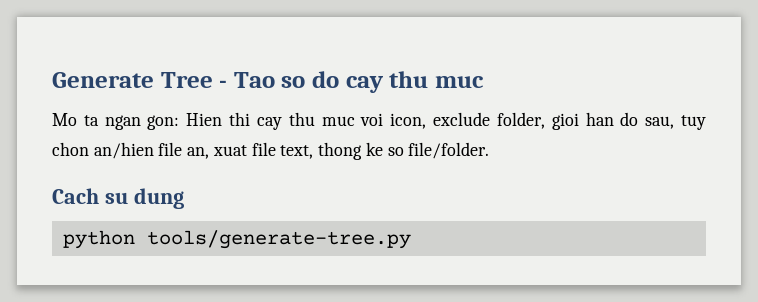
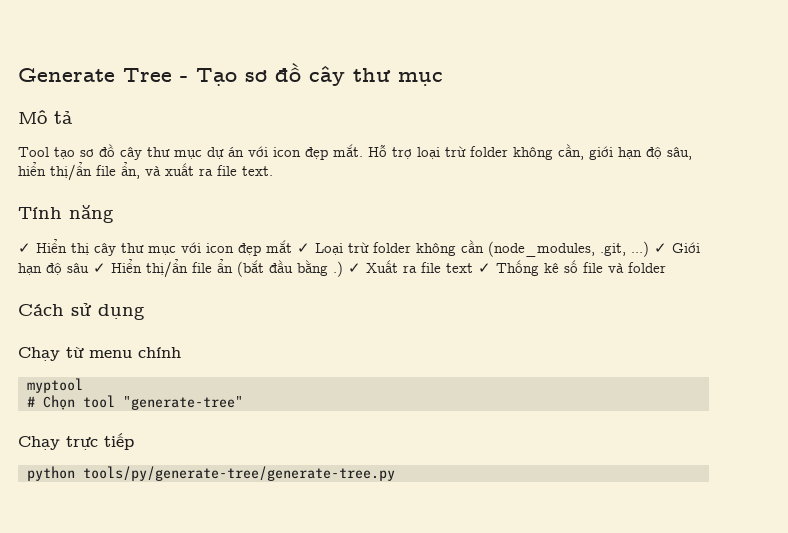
[233,71,484,93] [52,112,707,130] [52,142,490,160] [52,188,184,209] Tao so do cay thu muc // Mo ta ngan gon: Hien thi cay thu muc voi icon, exclude folder, gioi han do sau, tuy chon an/hien file an, xuat file text, thong ke so file/folder. // Cach su dung -> [196,63,443,86] [18,110,73,124] [18,144,692,160] [18,162,273,181] [18,205,114,223] [18,239,700,257] [18,259,666,278] [18,303,145,320] [18,347,181,361] [26,378,83,393] [26,395,243,410] [18,433,134,450] Tạo sơ đồ cây thư mục // Mô tả // Tool tạo sơ đồ cây thư mục dự án với icon đẹp mắt. Hỗ trợ loại trừ folder không cần, giới hạn độ sâu, hiển thị/ẩn file ẩn, và xuất ra file text. // Tính năng // ✓ Hiển thị cây thư mục với icon đẹp mắt ✓ Loại trừ folder không cần (node_modules, .git, ...) ✓ Giới hạn độ sâu ✓ Hiển thị/ẩn file ẩn (bắt đầu bằng .) ✓ Xuất ra file text ✓ Thống kê số file và folder // Cách sử dụng // Chạy từ menu chính // myptool // # Chọn tool "generate-tree" // Chạy trực tiếp
[146,230,411,249] tools/generate-tree.py -> [82,466,395,481] tools/py/generate-tree/generate-tree.py

